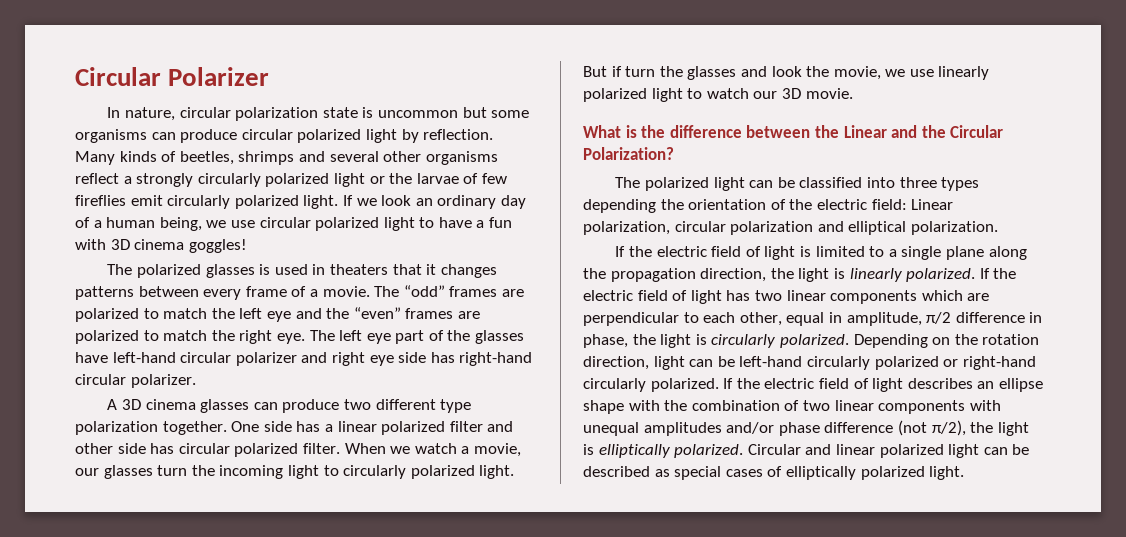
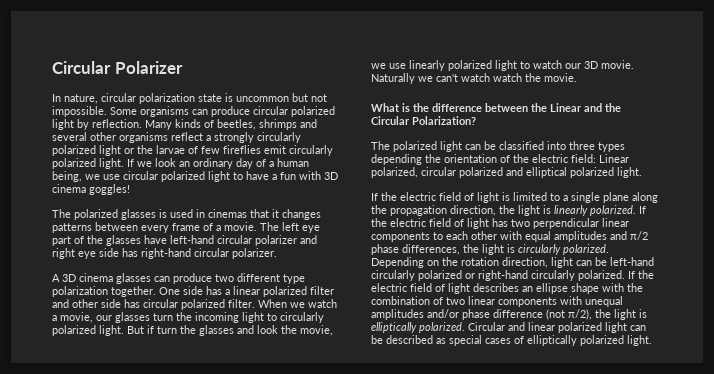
[491,110,530,118] some -> [311,94,327,102] [52,106,137,117] not impossible. Some
[330,264,389,275] theaters -> [208,209,247,218] cinemas
[403,285,524,297] [75,307,480,322] [75,330,335,344] “odd” frames are polarized to match the left eye and the “even” frames are polarized to match the right eye. The -> (279, 226) none
(853, 93) none -> [371,73,577,84] Naturally we can't watch watch the movie.
[583,221,998,235] polarization, circular polarization and elliptical polarization. -> [371,167,642,178] polarized, circular polarized and elliptical polarized light.
[786,290,990,304] [583,312,1043,326] [583,334,628,348] linear components which are perpendicular to each other, equal in amplitude, π/2 difference in phase, -> [533,218,629,229] [371,231,648,242] [371,244,460,255] perpendicular linear components to each other with equal amplitudes and π/2 phase differences,

